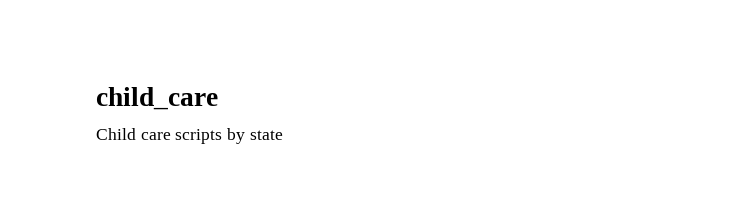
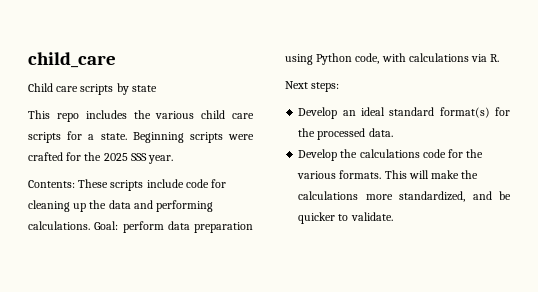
(283, 135) none -> [28,110,255,122] [28,131,254,143] [28,152,174,164] [28,179,227,191] [28,200,214,212] [28,221,253,233] [285,53,500,65] [285,81,340,92] [298,107,510,119] [298,128,393,140] [298,149,484,161] [297,170,479,179] [298,191,511,202] [298,212,393,224] // This repo includes the various child care scripts for a state. Beginning scripts were crafted for the 2025 SSS year. // Contents: These scripts include code for cleaning up the data and performing calculations. Goal: perform data preparation using Python code, with calculations via R. // Next steps: // Develop an ideal standard format(s) for the processed data. // Develop the calculations code for the various formats. This will make the calculations more standardized, and be quicker to validate.

